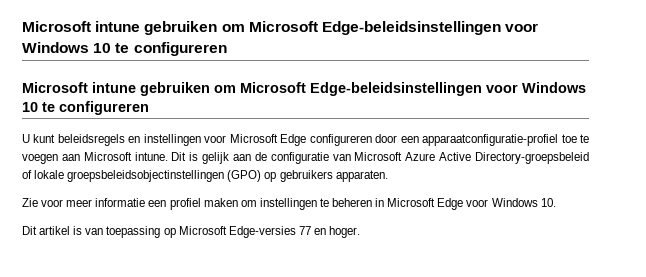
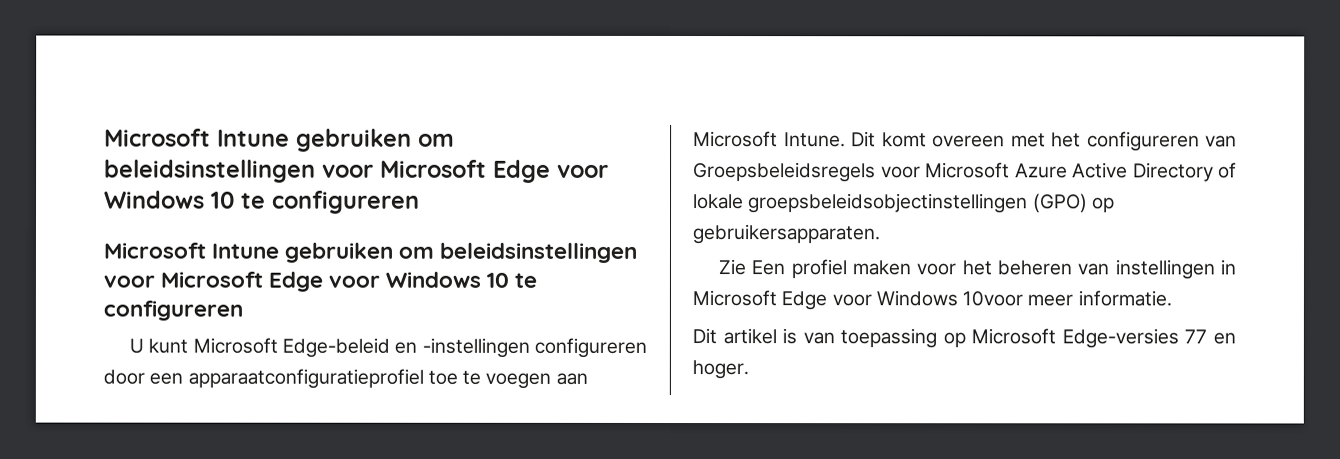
[22,21,501,35] Microsoft intune gebruiken om Microsoft Edge-beleidsinstellingen -> [104,128,455,152] [104,159,551,183] Microsoft Intune gebruiken om beleidsinstellingen voor Microsoft Edge
[92,82,482,96] intune gebruiken om Microsoft Edge-beleidsinstellingen -> [211,242,638,263] [103,271,324,292] Intune gebruiken om beleidsinstellingen voor Microsoft Edge
[57,134,307,146] beleidsregels en instellingen voor Microsoft Edge -> [192,337,530,358] Microsoft Edge-beleid en -instellingen
[422,134,559,146] apparaatconfiguratie-profiel -> [187,368,424,389] apparaatconfiguratieprofiel
[134,152,351,164] intune. Dit is gelijk aan de configuratie van -> [783,131,1237,152] [693,162,921,183] Intune. Dit komt overeen met het configureren van Groepsbeleidsregels voor
[474,152,589,164] Directory-groepsbeleid -> [1132,162,1214,182] Directory
[279,170,388,182] gebruikers apparaten. -> [692,224,881,245] gebruikersapparaten.
[41,198,373,210] voor meer informatie een profiel maken om instellingen te beheren -> [751,259,1215,280] Een profiel maken voor het beheren van instellingen
[540,198,556,207] 10. -> [962,290,1172,307] 10voor meer informatie.

